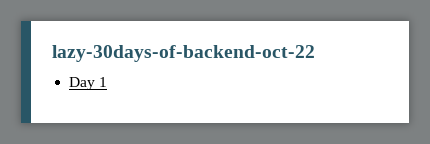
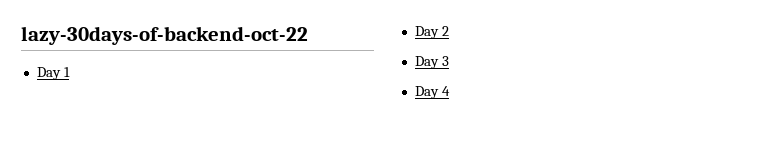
(108, 82) none -> [414,26,449,39] [414,56,449,69] [414,86,450,99] // Day 2 // Day 3 // Day 4

